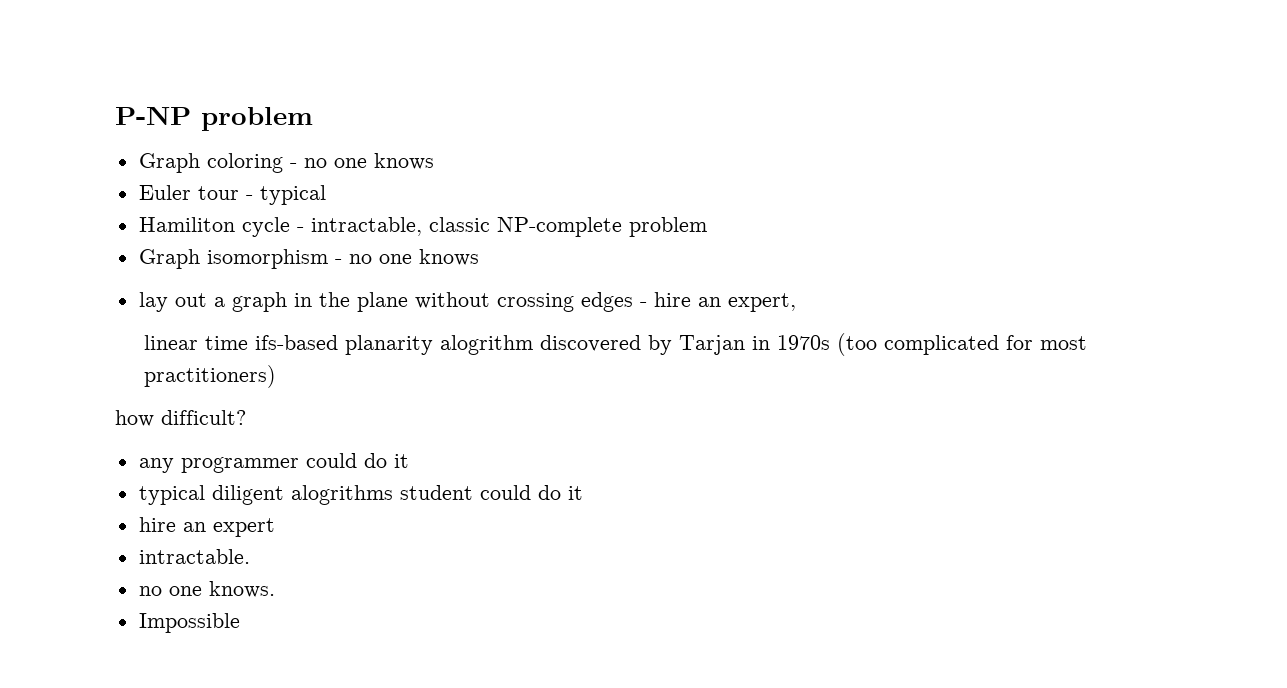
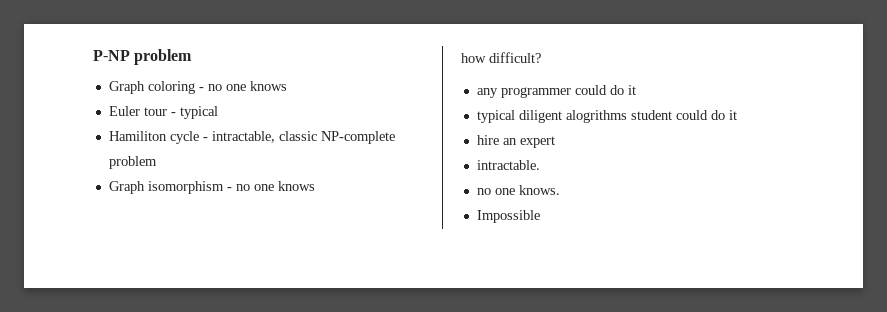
[138,292,796,312] [143,333,1087,356] [143,365,276,388] // lay out a graph in the plane without crossing edges - hire an expert, // linear time ifs-based planarity alogrithm discovered by Tarjan in 1970s (too complicated for most practitioners) -> (315, 186) none

